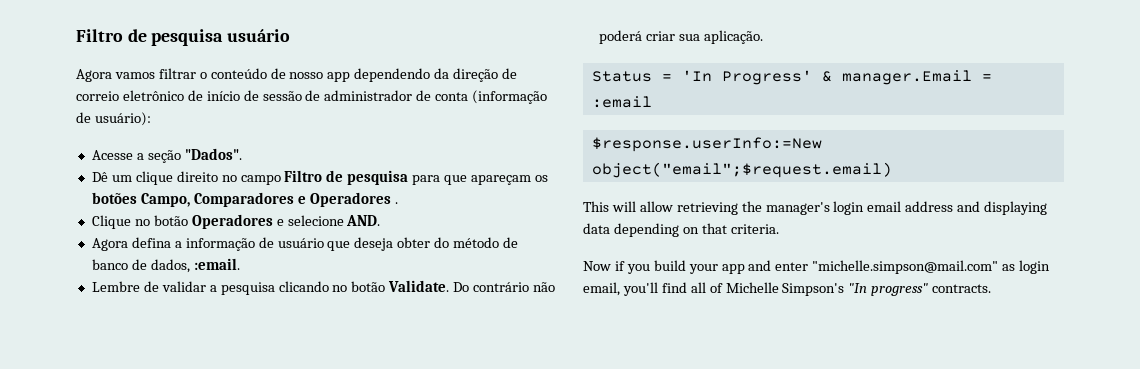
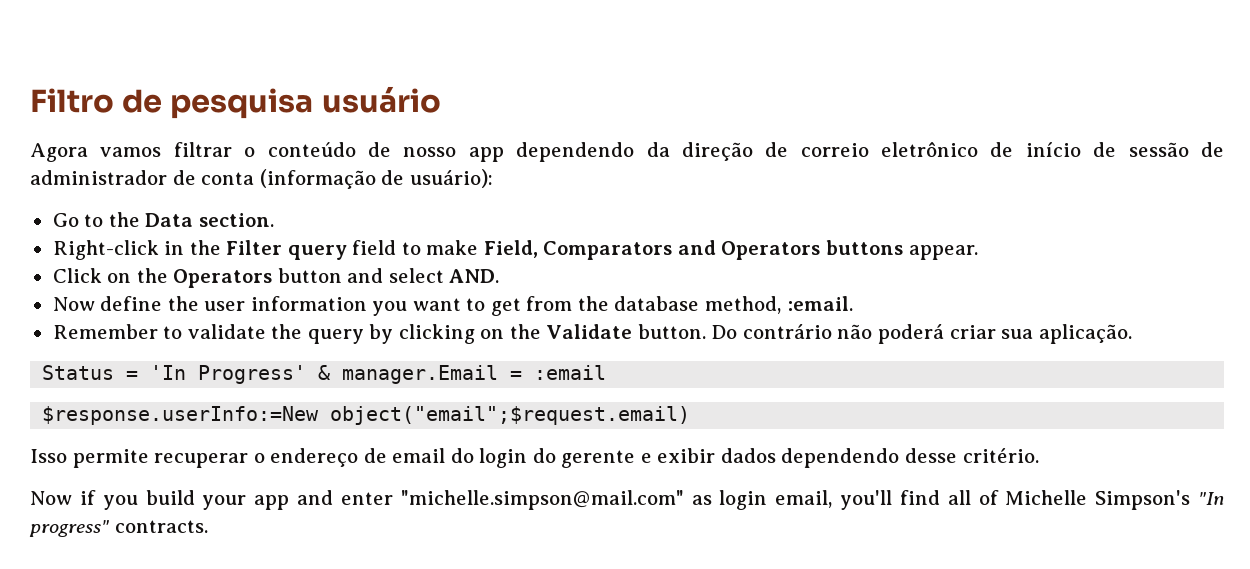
[91,148,242,163] [91,170,548,185] [91,192,398,207] [91,214,381,229] [91,237,519,251] [91,258,240,273] [91,280,450,295] Acesse a seção "Dados". // Dê um clique direito no campo Filtro de pesquisa para que apareçam os botões Campo, Comparadores e Operadores . // Clique no botão Operadores e selecione AND. // Agora defina a informação de usuário que deseja obter do método de banco de dados, :email. // Lembre de validar a pesquisa clicando no botão Validate. -> [52,212,274,227] [52,240,979,260] [52,268,500,288] [52,296,853,316] [52,324,706,344] Go to the Data section. // Right-click in the Filter query field to make Field, Comparators and Operators buttons appear. // Click on the Operators button and select AND. // Now define the user information you want to get from the database method, :email. // Remember to validate the query by clicking on the Validate button.
[583,201,1048,215] [583,223,779,237] This will allow retrieving the manager's login email address and displaying data depending on that criteria. -> [30,448,1039,468] Isso permite recuperar o endereço de email do login do gerente e exibir dados dependendo desse critério.

